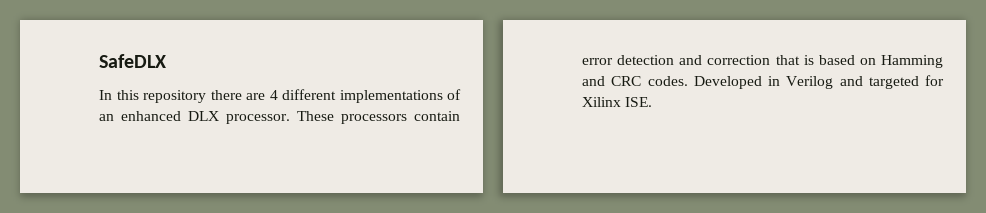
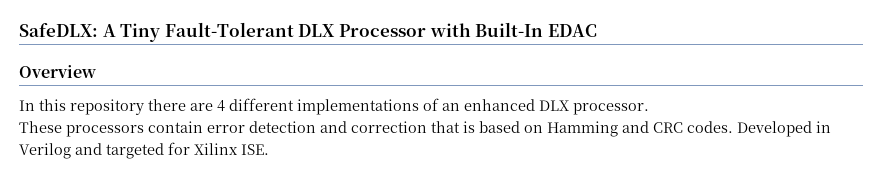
[99,54,166,68] SafeDLX -> [19,22,597,42] [19,65,96,78] SafeDLX: A Tiny Fault-Tolerant DLX Processor with Built-In EDAC // Overview
(290, 119) none -> (649, 109) //

